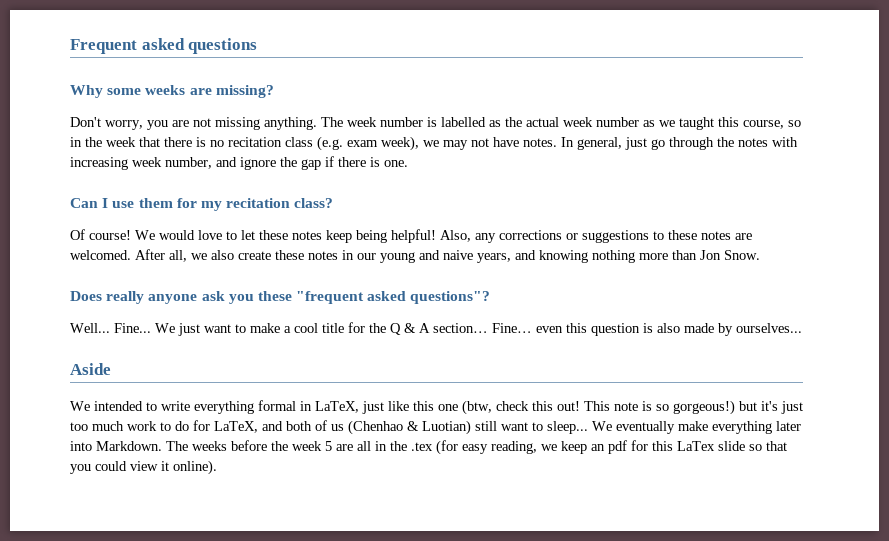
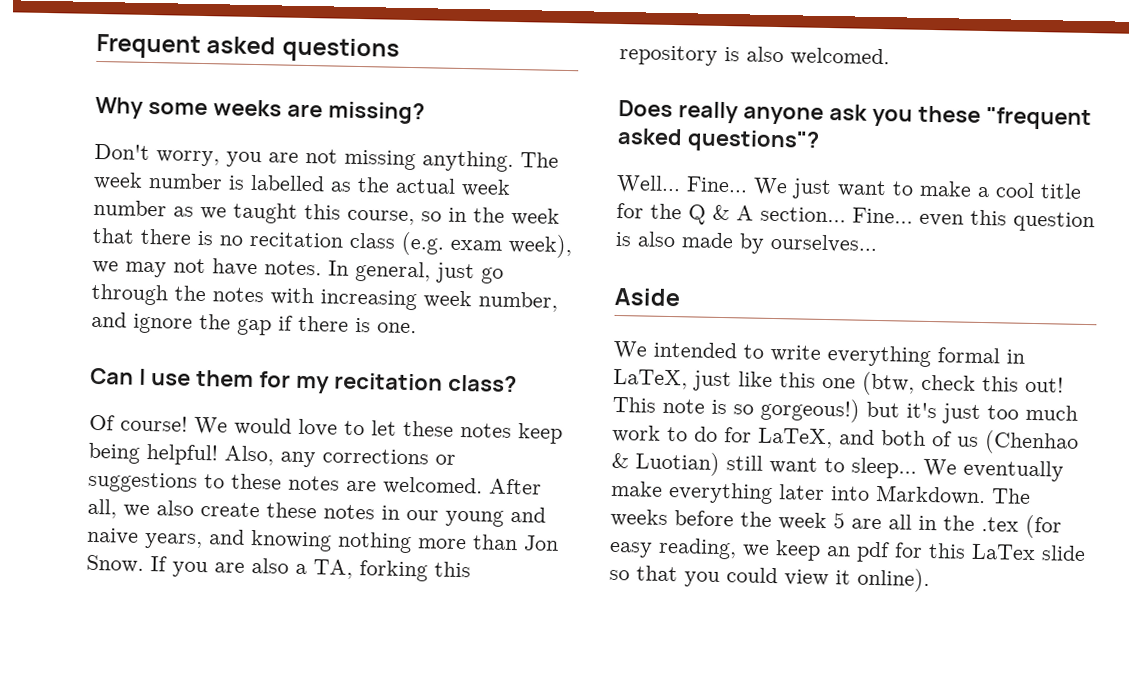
(760, 255) none -> [150,556,471,582] [619,44,890,67] If you are also a TA, forking this repository is also welcomed.

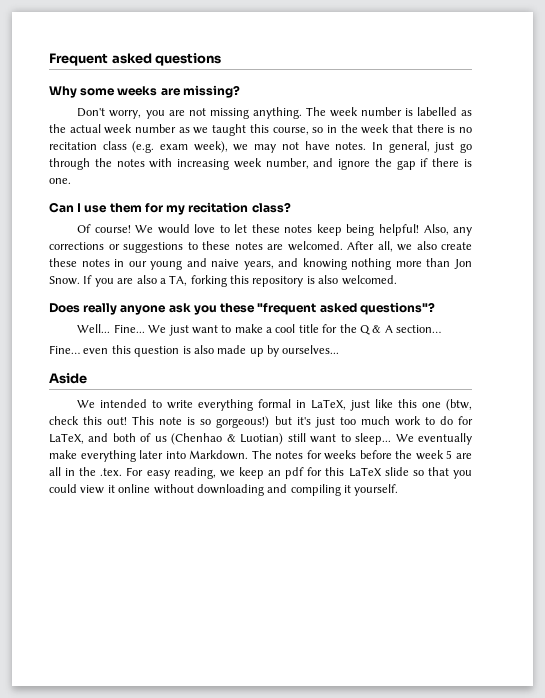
(846, 214) none -> (442, 329) //
(734, 240) none -> [249,348,264,357] up
(1031, 496) none -> [275,450,322,459] notes for
[981,514,1062,539] .tex (for -> [100,467,144,476] .tex. For
[971,543,1036,561] LaTex -> [348,467,382,477] LaTeX
[857,567,930,593] online). -> [118,484,399,496] online without downloading and compiling it yourself.

